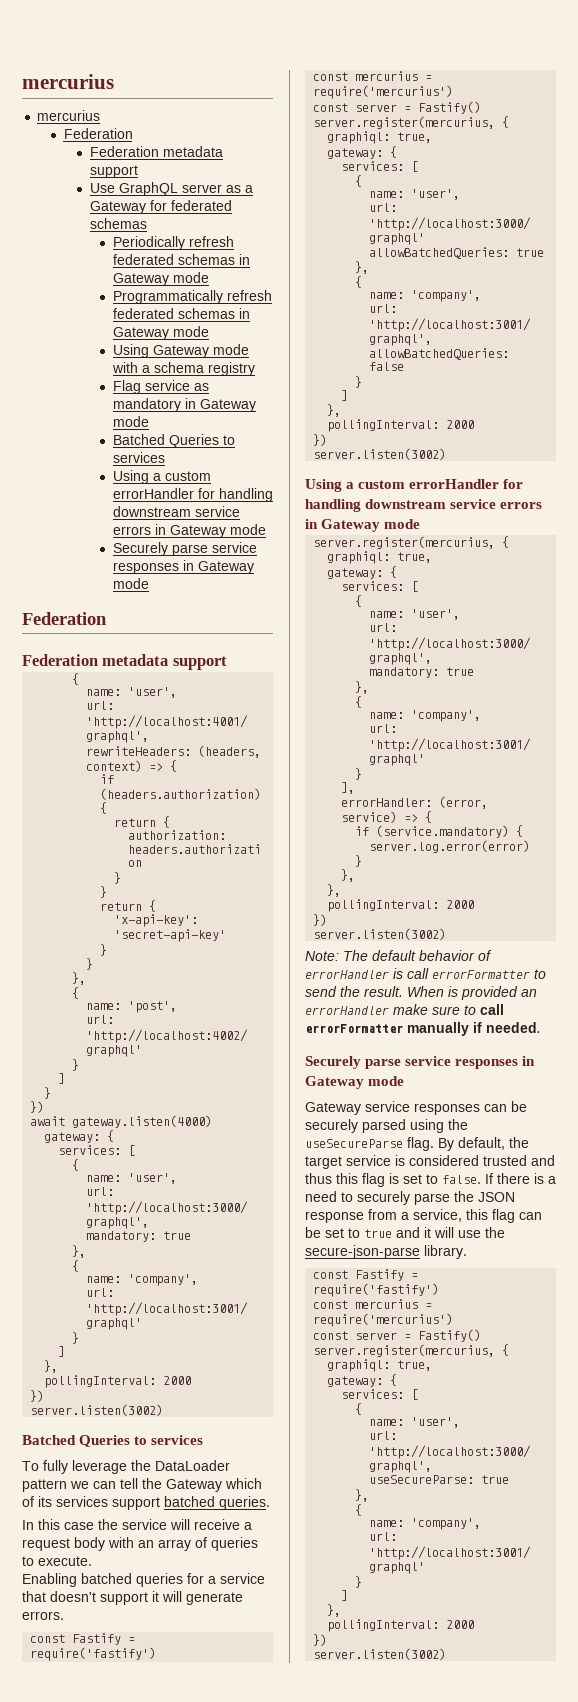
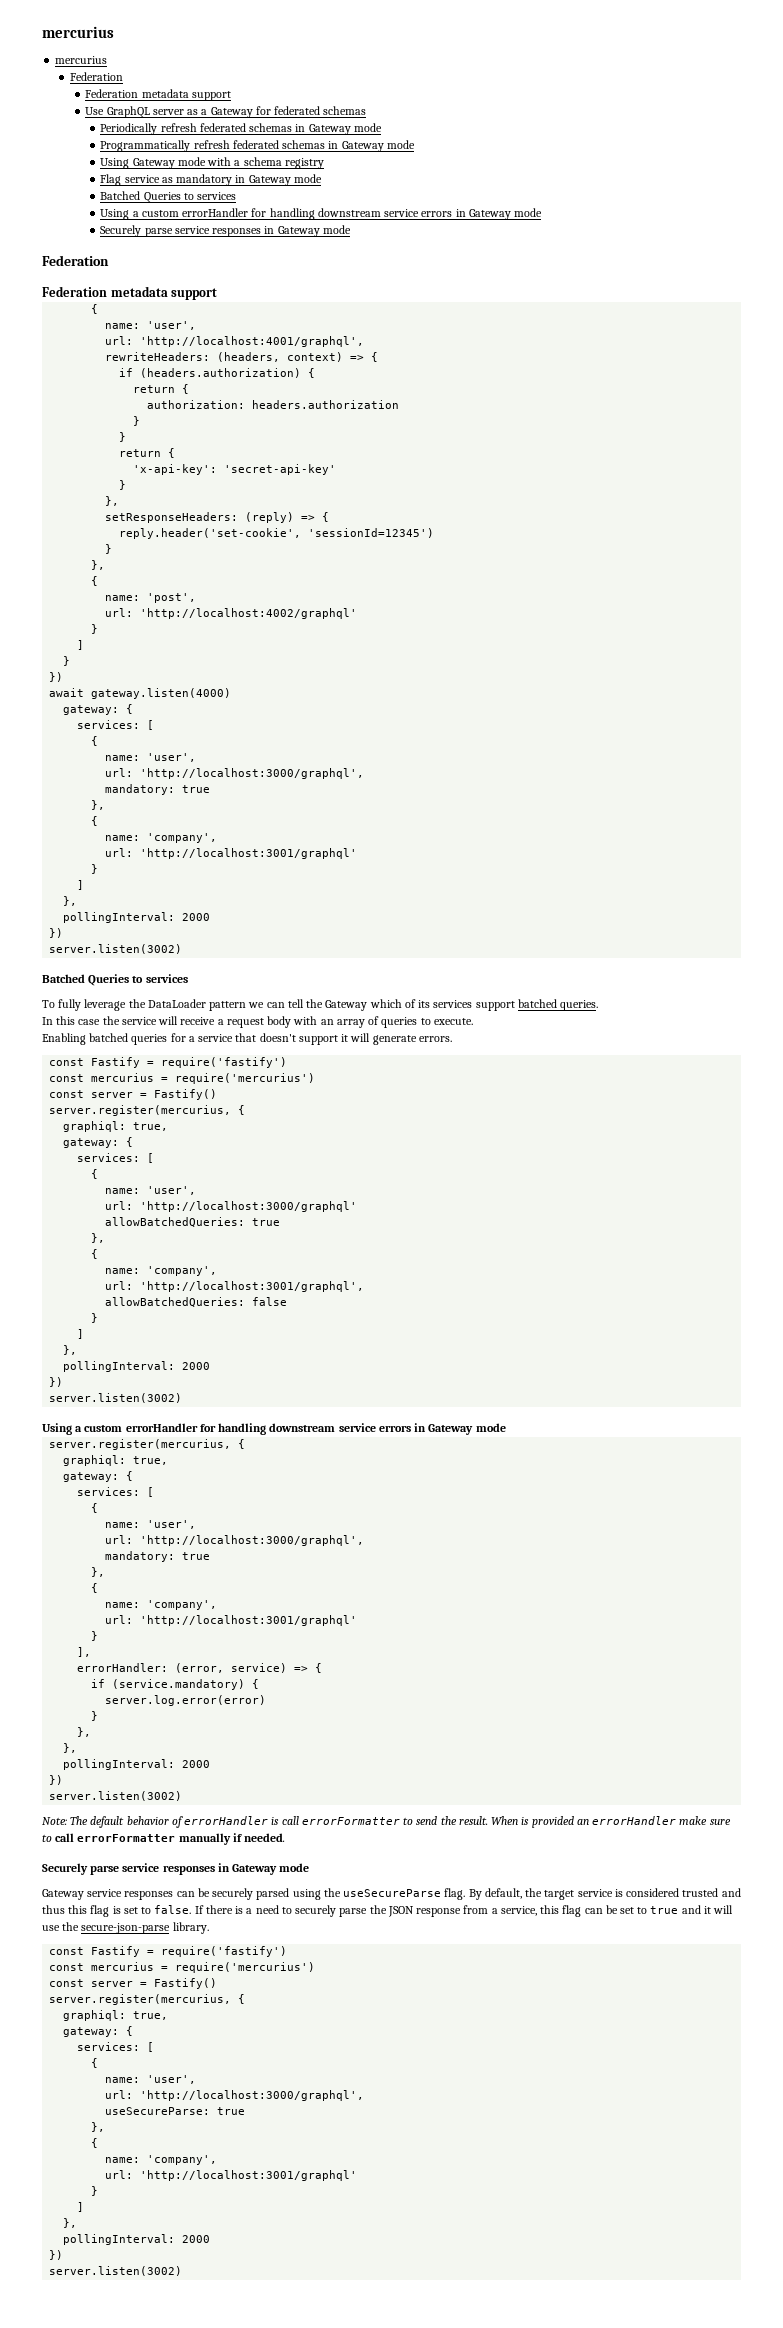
(108, 950) none -> [105,496,120,506] [105,512,330,523] [119,528,435,539] // }, // setResponseHeaders: (reply) => { // reply.header('set-cookie', 'sessionId=12345')

